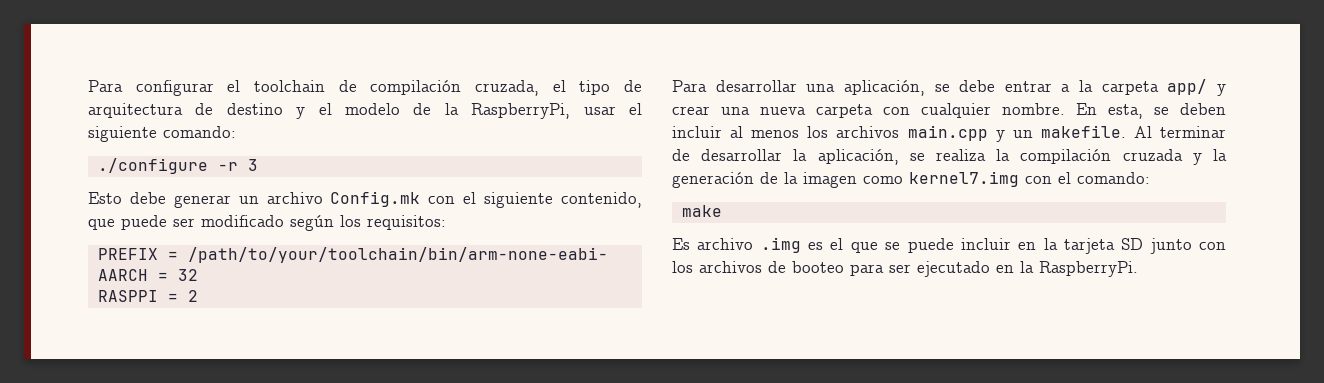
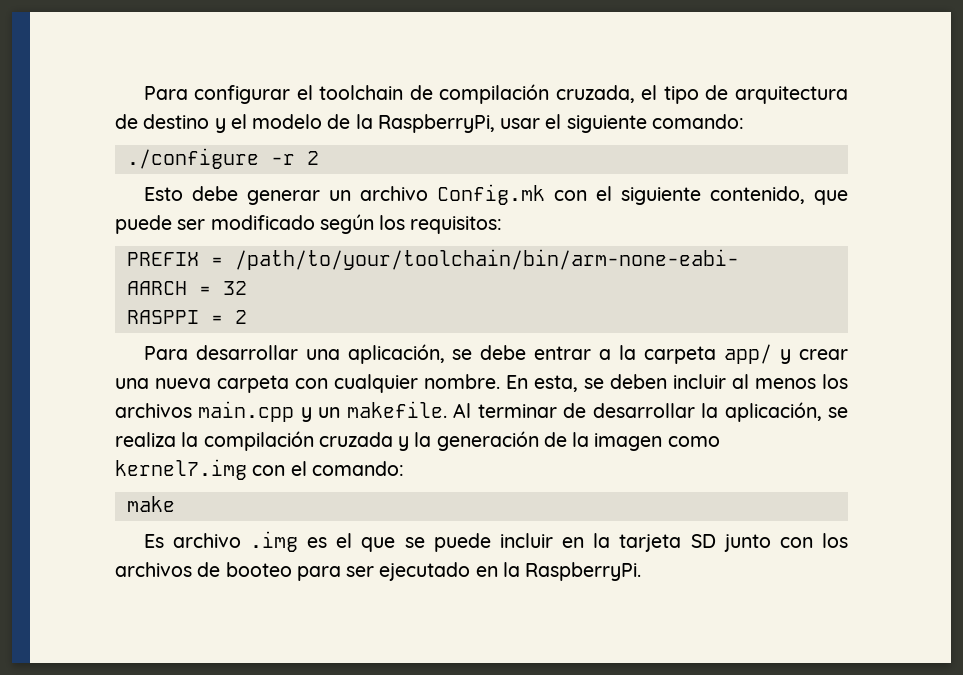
[247,159,258,171] 3 -> [306,151,319,165] 2

